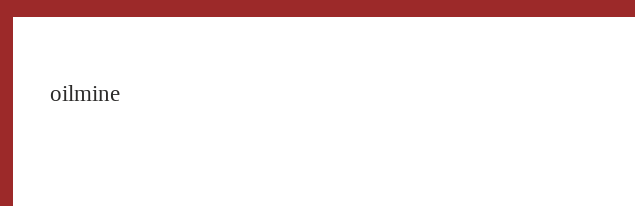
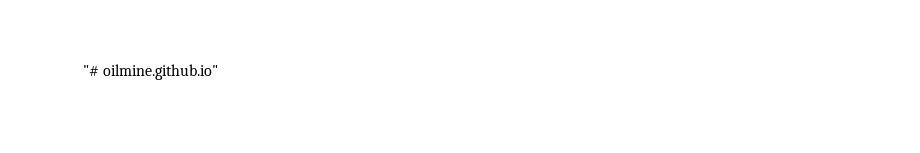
[50,85,120,101] oilmine -> [83,64,219,80] "# oilmine.github.io"

